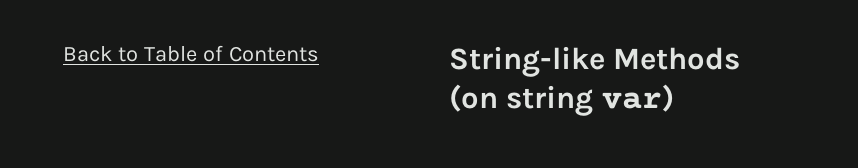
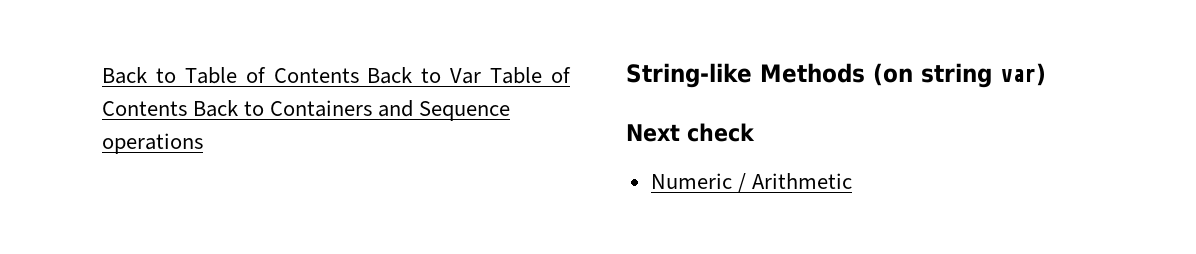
(319, 54) none -> [367,67,572,84] [102,100,511,121] [102,133,203,154] Back to Var Table of Contents Back to Containers and Sequence operations
(674, 98) none -> [626,123,755,142] [650,173,852,193] // Next check // Numeric / Arithmetic

